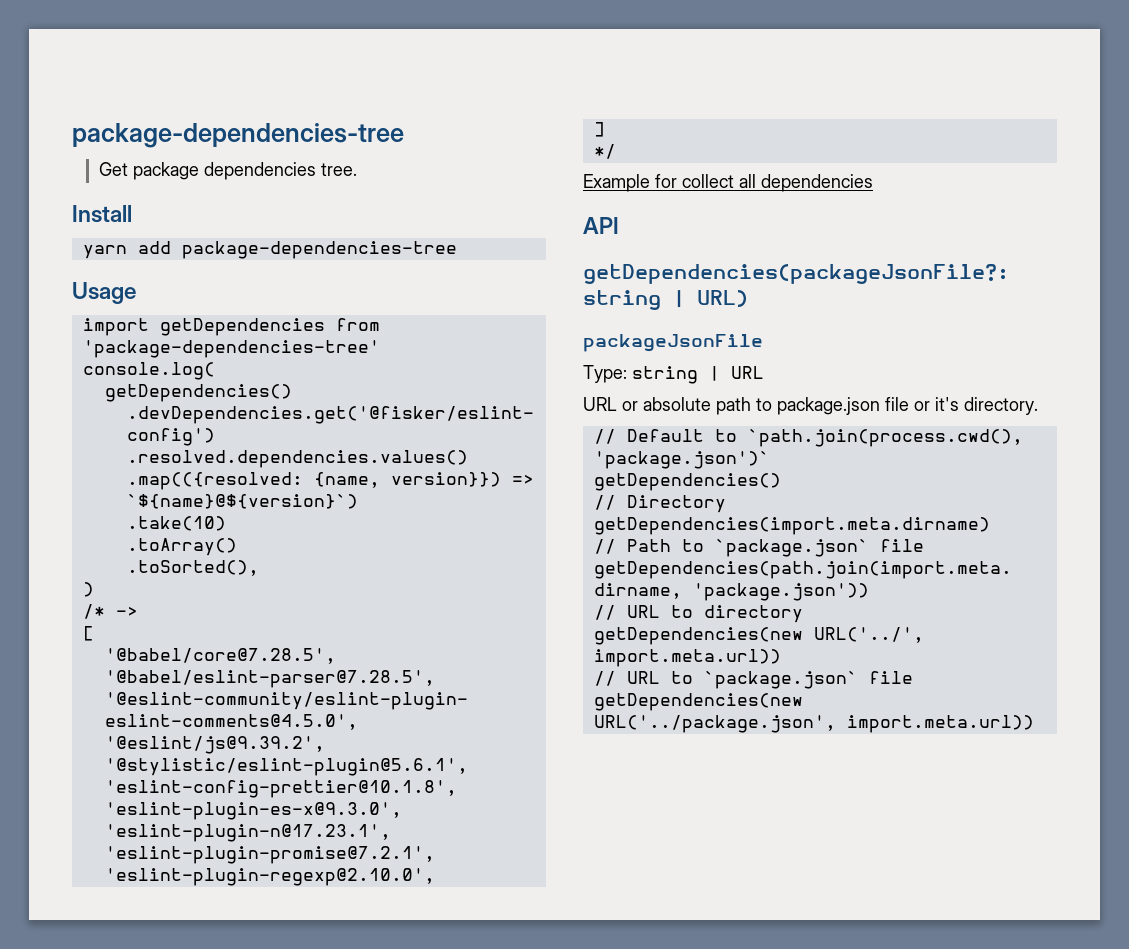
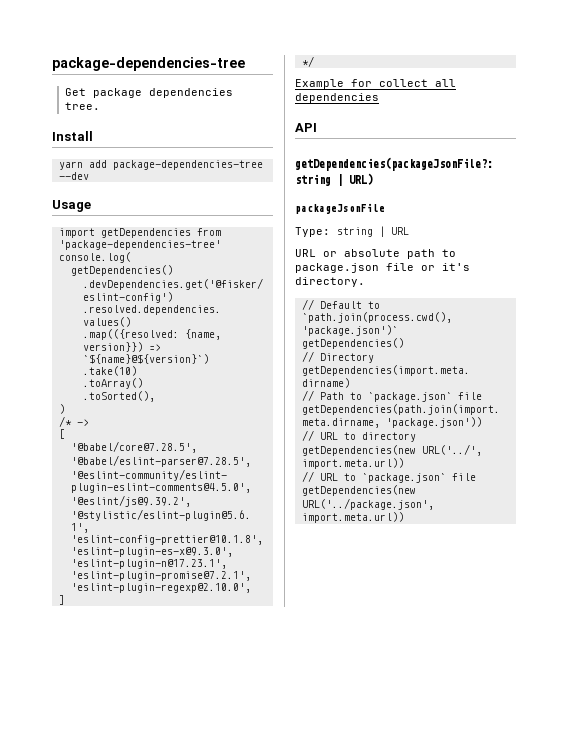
(457, 250) none -> [58,172,89,180] --dev

